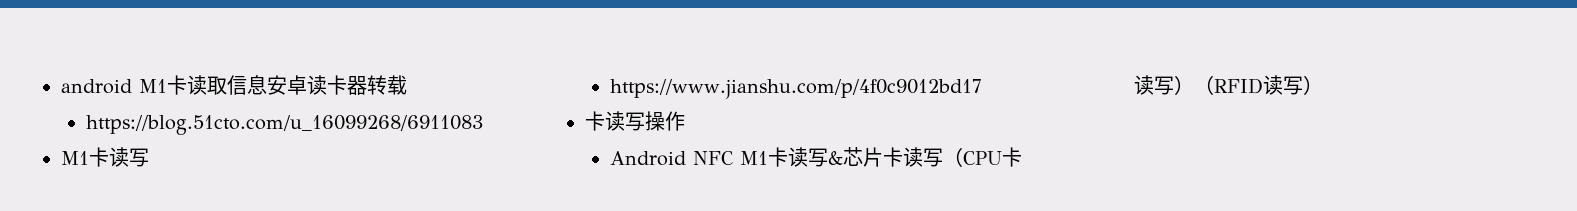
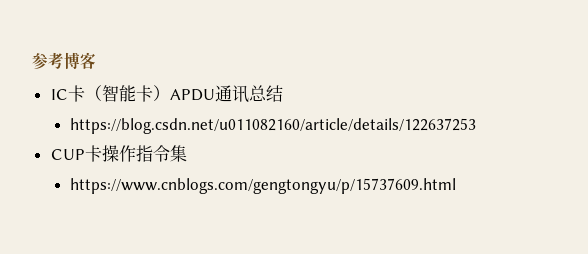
[61,75,407,95] [86,115,484,135] [61,147,149,167] [610,79,982,99] [585,111,685,131] [610,147,1023,167] [1134,75,1324,95] android M1卡读取信息安卓读卡器转载 // https://blog.51cto.com/u_16099268/6911083 // M1卡读写 // https://www.jianshu.com/p/4f0c9012bd17 // 卡读写操作 // Android NFC M1卡读写&芯片卡读写（CPU卡读写）（RFID读写） -> [32,52,96,69] [50,85,283,103] [69,118,476,134] [50,145,187,162] [69,178,456,194] 参考博客 // IC卡（智能卡）APDU通讯总结 // https://blog.csdn.net/u011082160/article/details/122637253 // CUP卡操作指令集 // https://www.cnblogs.com/gengtongyu/p/15737609.html

